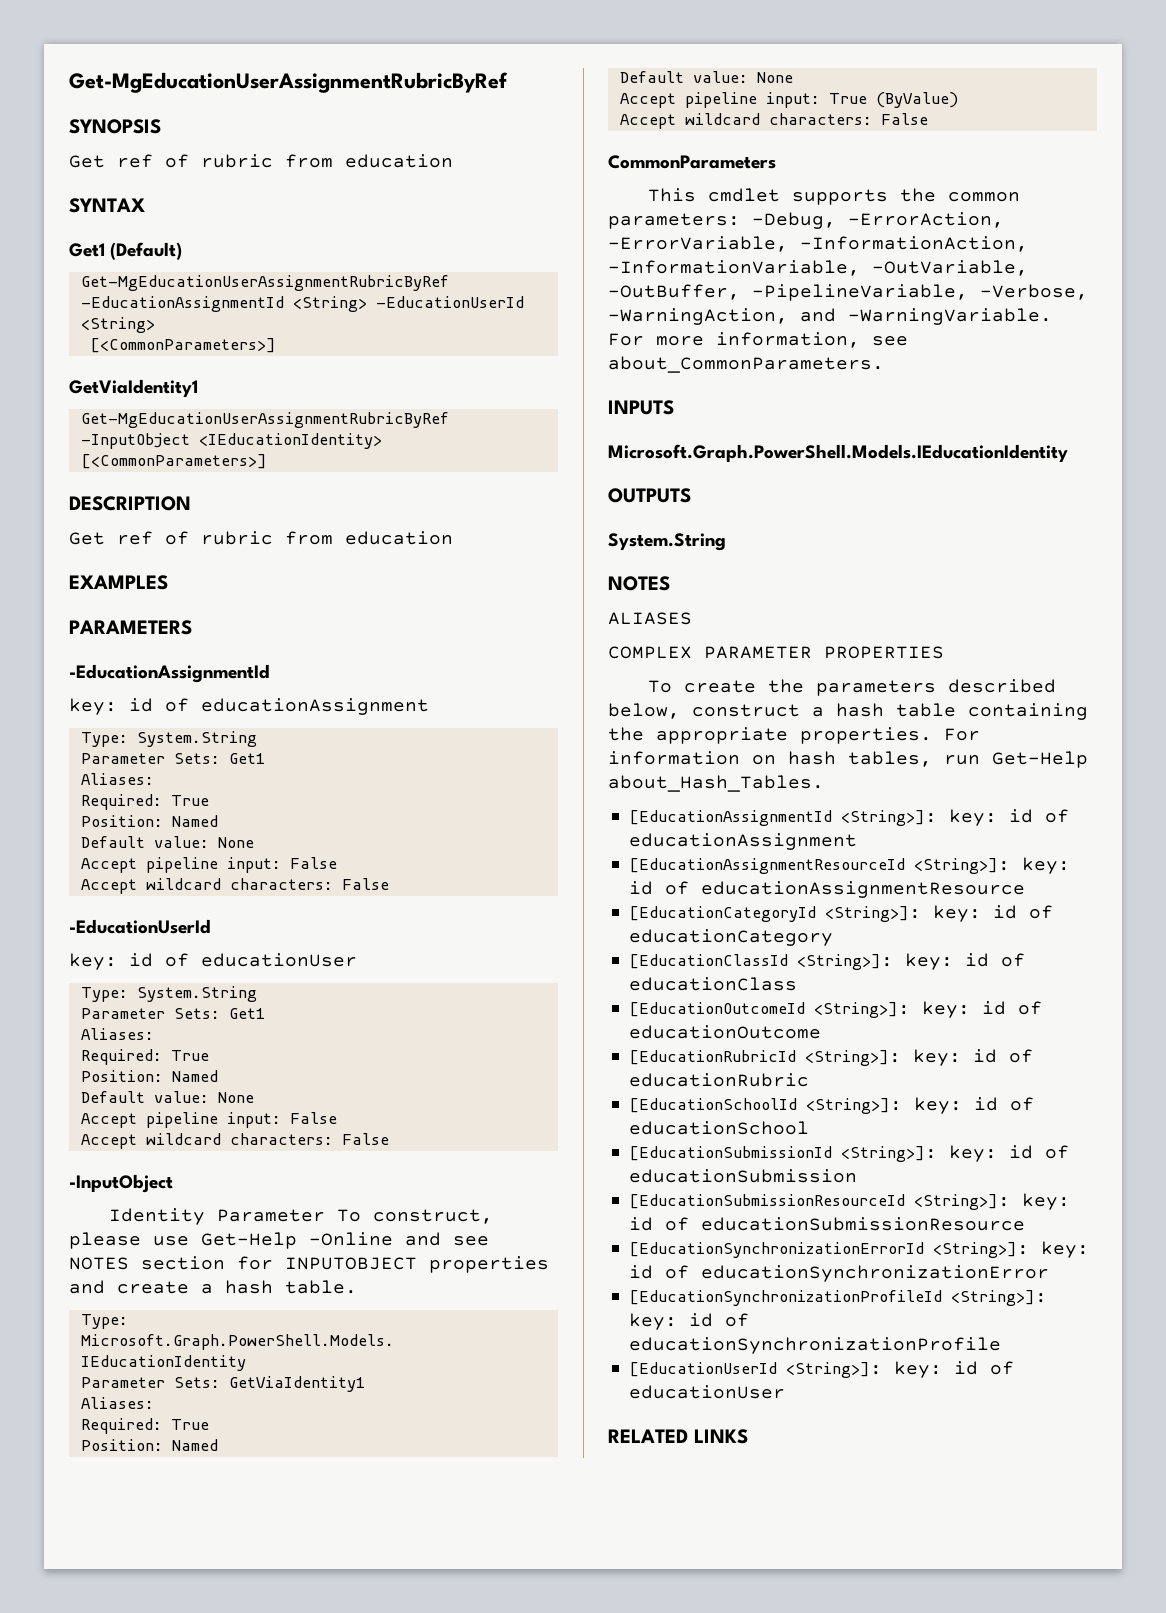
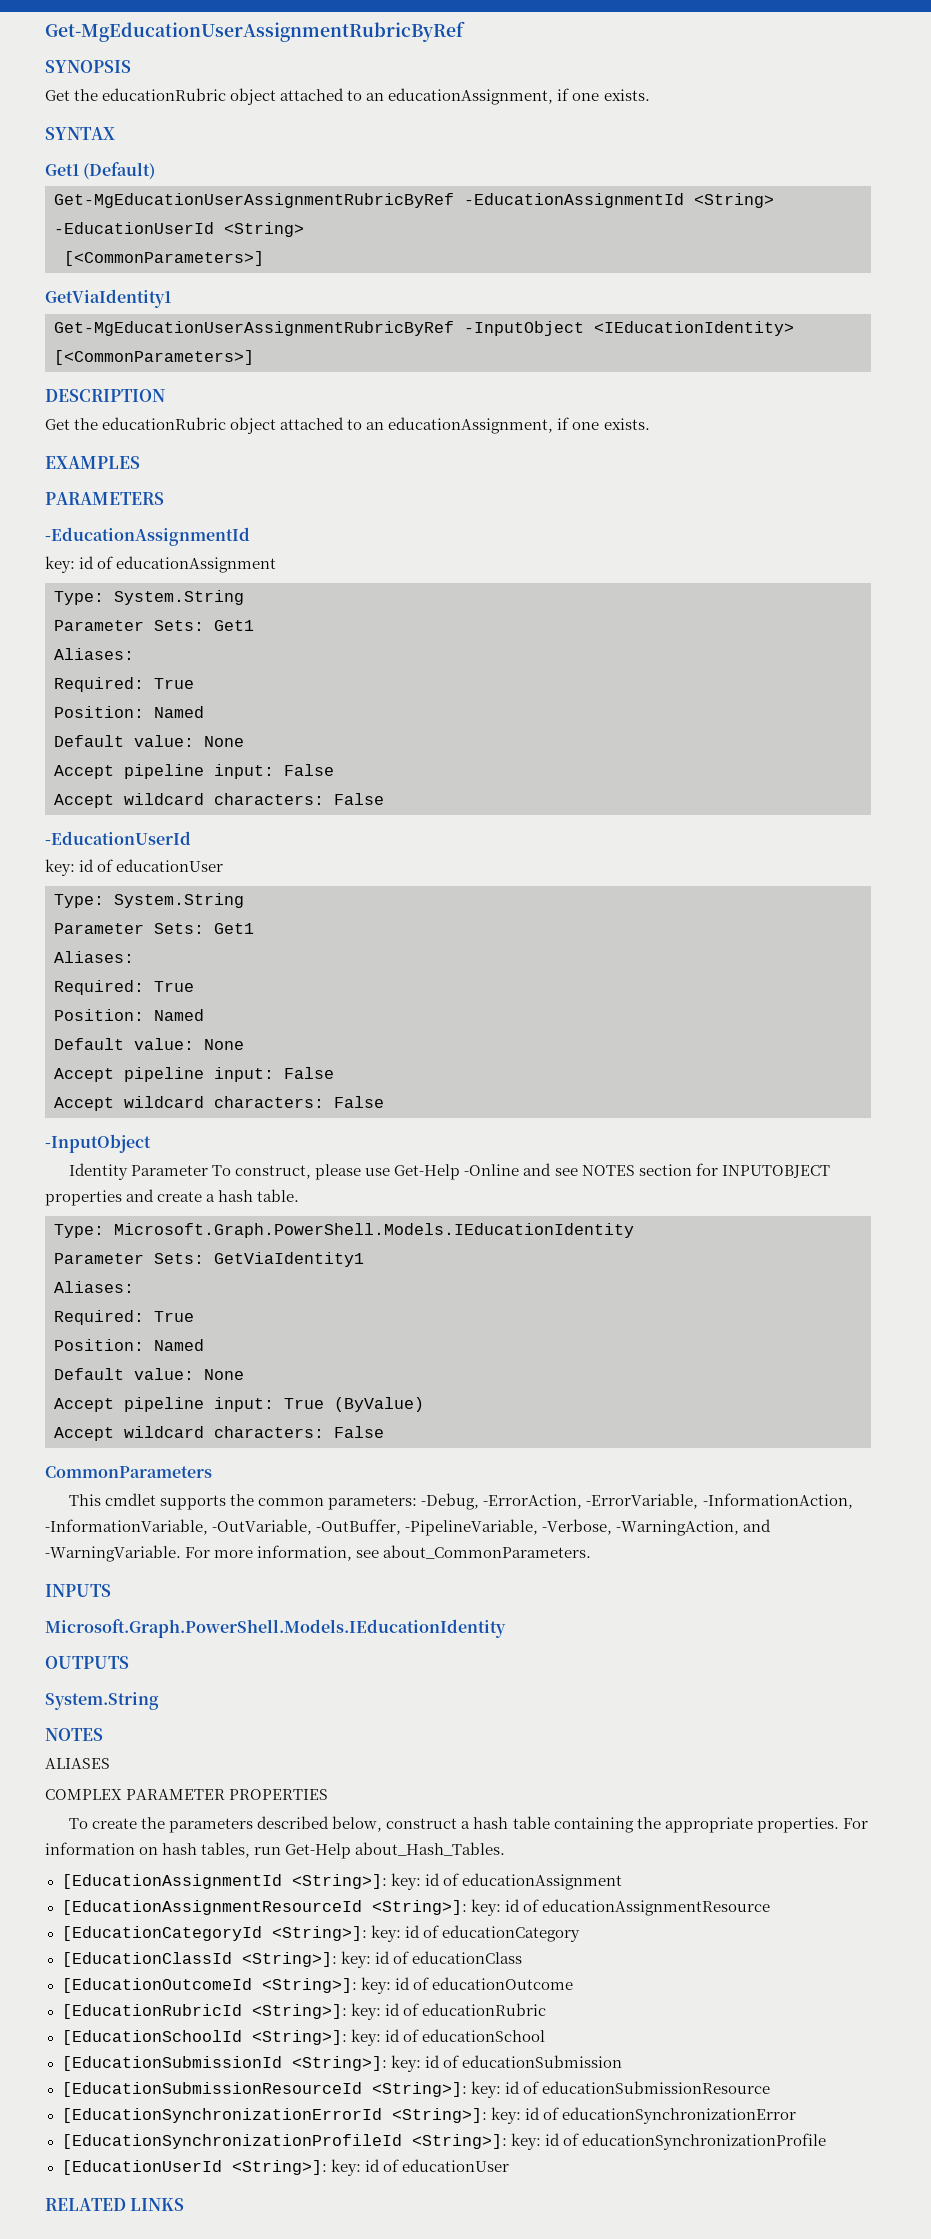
[117,154,453,168] ref of rubric from education -> [74,88,650,105] the educationRubric object attached to an educationAssignment, if one exists.
[117,531,453,545] ref of rubric from education -> [74,417,650,434] the educationRubric object attached to an educationAssignment, if one exists.

